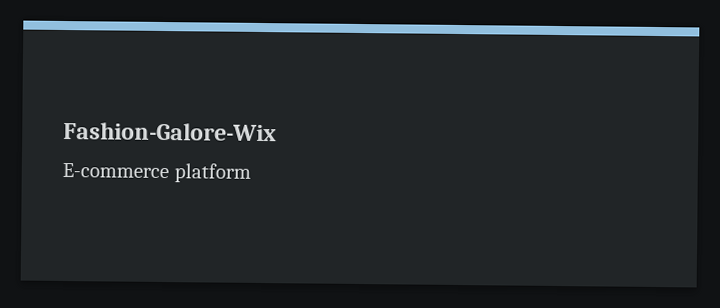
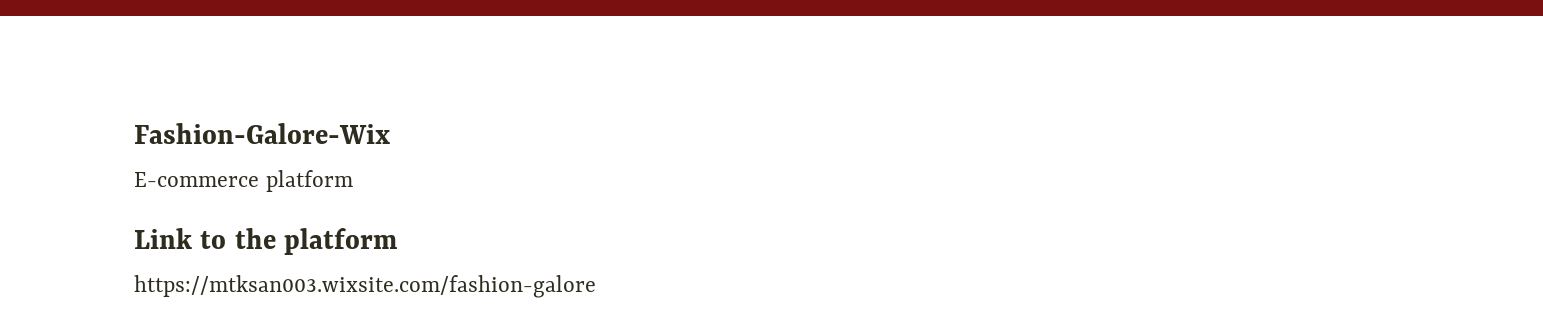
(251, 173) none -> [134,228,398,255] [134,275,596,298] // Link to the platform // https://mtksan003.wixsite.com/fashion-galore

